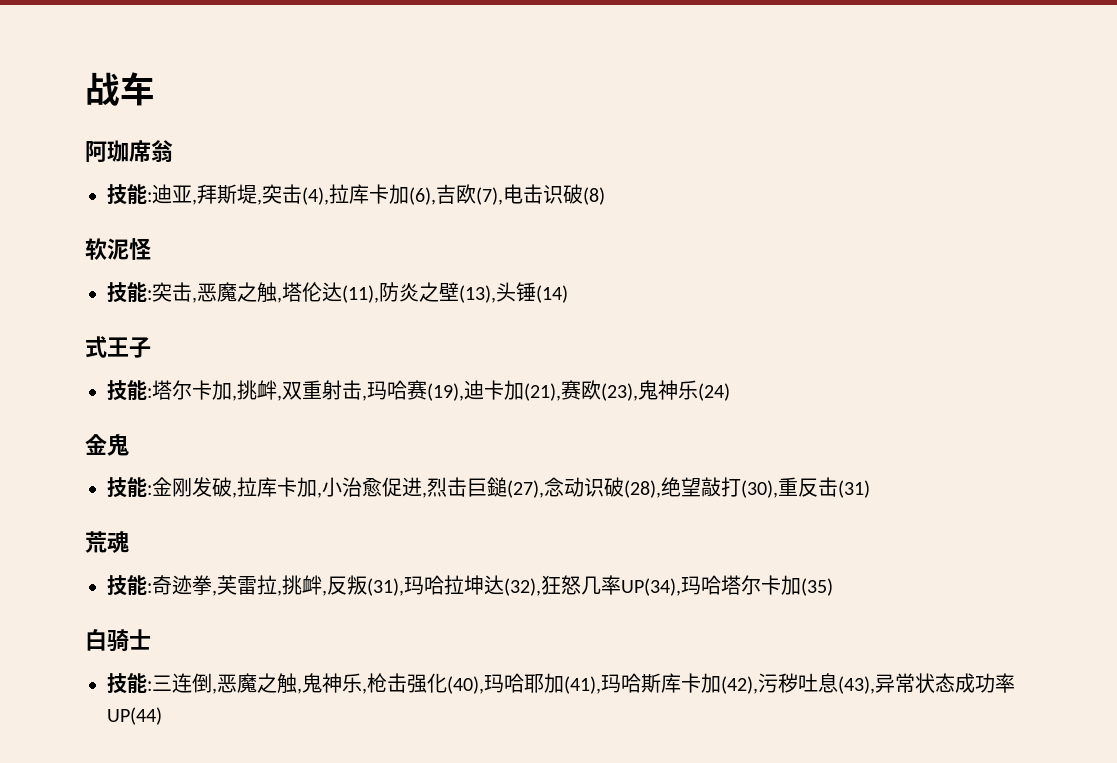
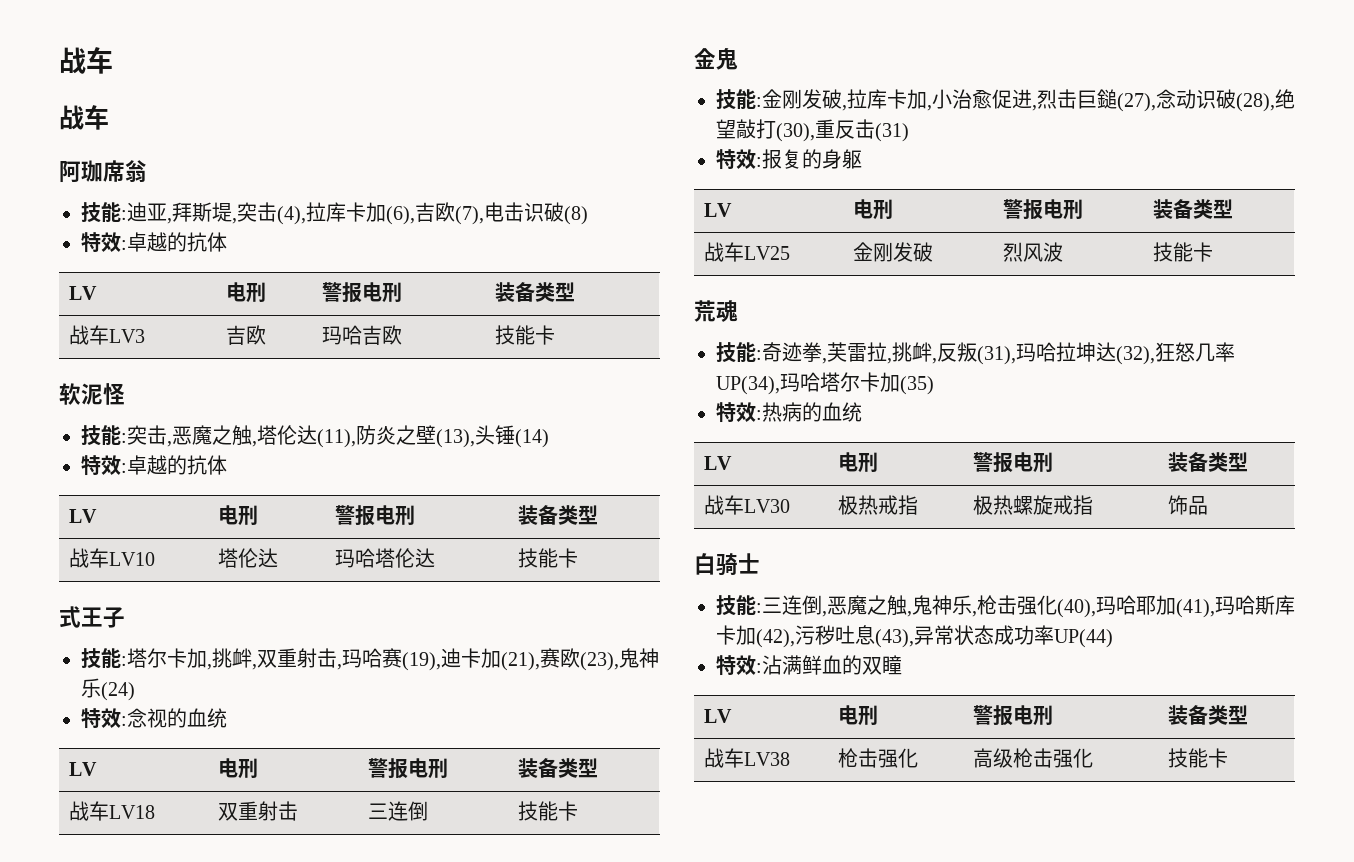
[85,72,155,106] 战车 -> [59,47,113,74] [59,105,109,130] 战车 // 战车
(605, 196) none -> [81,232,227,253] [69,286,98,300] [226,282,267,303] [322,282,403,303] [495,282,576,302] [69,325,146,345] [226,325,267,345] [322,325,403,345] [495,325,556,345] // 特效:卓越的抗体 // LV | 电刑 | 警报电刑 | 装备类型 // 战车LV3 | 吉欧 | 玛哈吉欧 | 技能卡
(568, 294) none -> [81,455,227,476] [69,509,98,523] [218,505,259,526] [335,505,416,526] [518,505,599,525] [69,548,156,568] [218,548,279,568] [335,548,436,568] [518,548,579,568] // 特效:卓越的抗体 // LV | 电刑 | 警报电刑 | 装备类型 // 战车LV10 | 塔伦达 | 玛哈塔伦达 | 技能卡
(730, 392) none -> [81,708,227,729] [69,762,98,776] [218,758,259,779] [368,758,449,779] [518,758,599,778] [69,801,156,821] [218,801,299,821] [368,801,429,821] [518,801,579,821] // 特效:念视的血统 // LV | 电刑 | 警报电刑 | 装备类型 // 战车LV18 | 双重射击 | 三连倒 | 技能卡
(870, 489) none -> [716,149,862,170] [704,203,733,217] [853,199,894,220] [1003,199,1084,220] [1153,199,1234,219] [704,242,791,262] [853,242,934,262] [1003,242,1064,262] [1153,242,1214,262] // 特效:报复的身躯 // LV | 电刑 | 警报电刑 | 装备类型 // 战车LV25 | 金刚发破 | 烈风波 | 技能卡
(833, 587) none -> [716,402,862,423] [704,456,733,470] [838,452,879,473] [973,452,1054,473] [1168,452,1249,472] [704,495,791,515] [838,495,919,515] [973,495,1094,515] [1168,495,1209,515] // 特效:热病的血统 // LV | 电刑 | 警报电刑 | 装备类型 // 战车LV30 | 极热戒指 | 极热螺旋戒指 | 饰品
(162, 716) none -> [716,655,902,676] [704,709,733,723] [838,705,879,726] [973,705,1054,726] [1168,705,1249,725] [704,748,791,768] [838,748,919,768] [973,748,1094,768] [1168,748,1229,768] // 特效:沾满鲜血的双瞳 // LV | 电刑 | 警报电刑 | 装备类型 // 战车LV38 | 枪击强化 | 高级枪击强化 | 技能卡

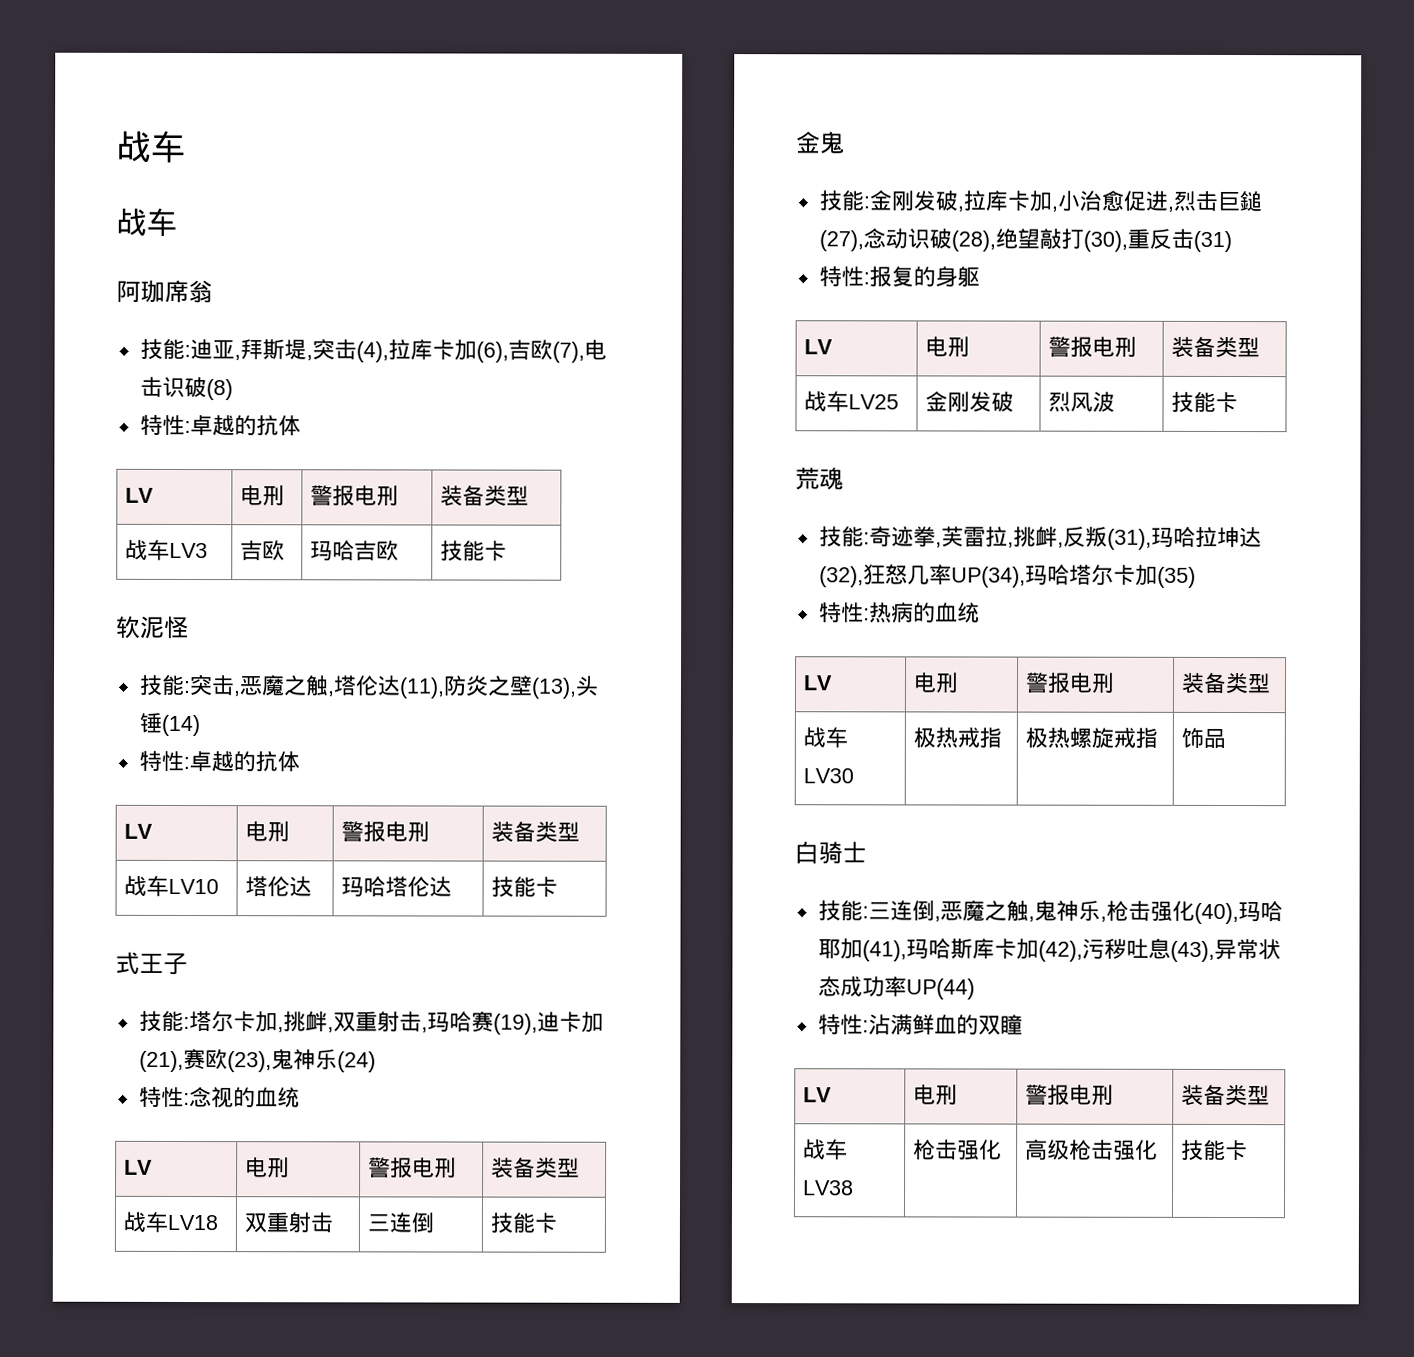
[101,232,121,252] 效 -> [161,414,185,435] 性
[101,455,121,475] 效 -> [160,750,184,771] 性
[101,708,121,728] 效 -> [160,1086,184,1107] 性
[736,149,756,169] 效 -> [840,266,864,287] 性
[736,402,756,422] 效 -> [840,602,864,623] 性
[736,655,756,675] 效 -> [839,1014,863,1035] 性

